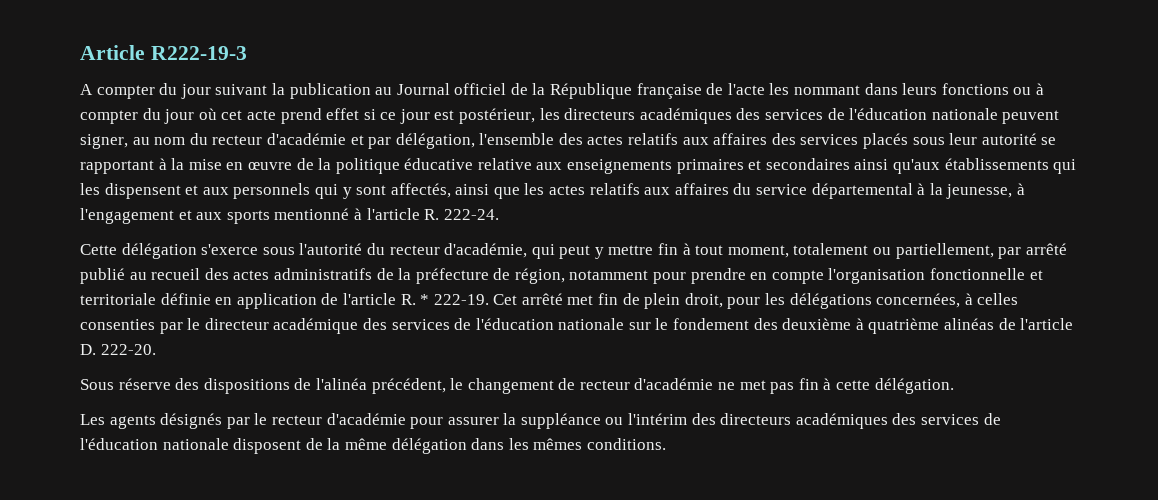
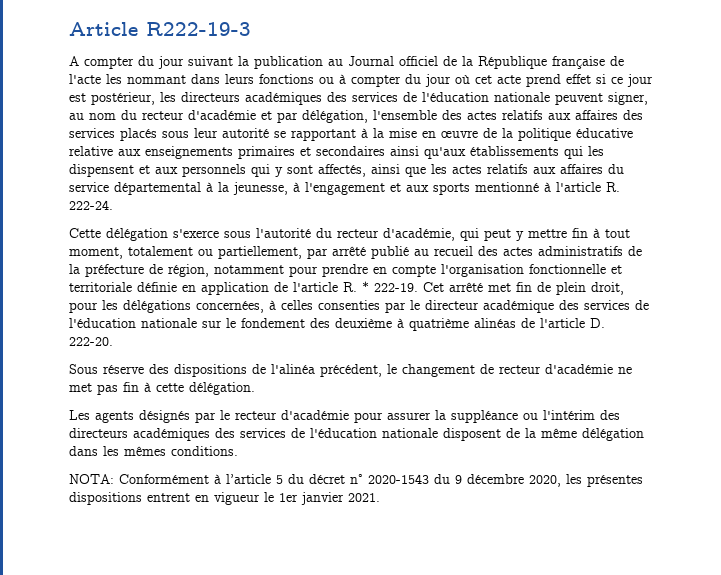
(666, 444) none -> [69,474,643,487] [69,492,380,505] // NOTA: Conformément à l’article 5 du décret n° 2020-1543 du 9 décembre 2020, les présentes dispositions entrent en vigueur le 1er janvier 2021.

